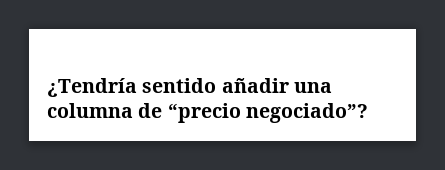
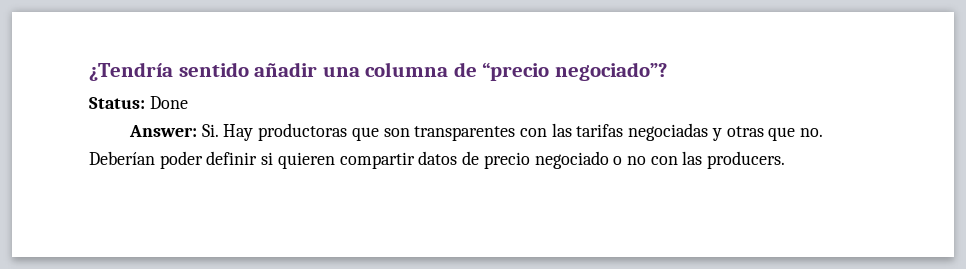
(368, 113) none -> [89,96,188,109] [128,123,824,141] [89,151,786,169] // Status: Done // Answer: Si. Hay productoras que son transparentes con las tarifas negociadas y otras que no. Deberían poder definir si quieren compartir datos de precio negociado o no con las producers.

